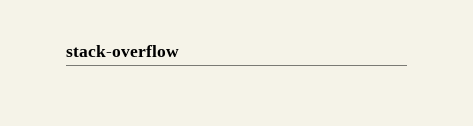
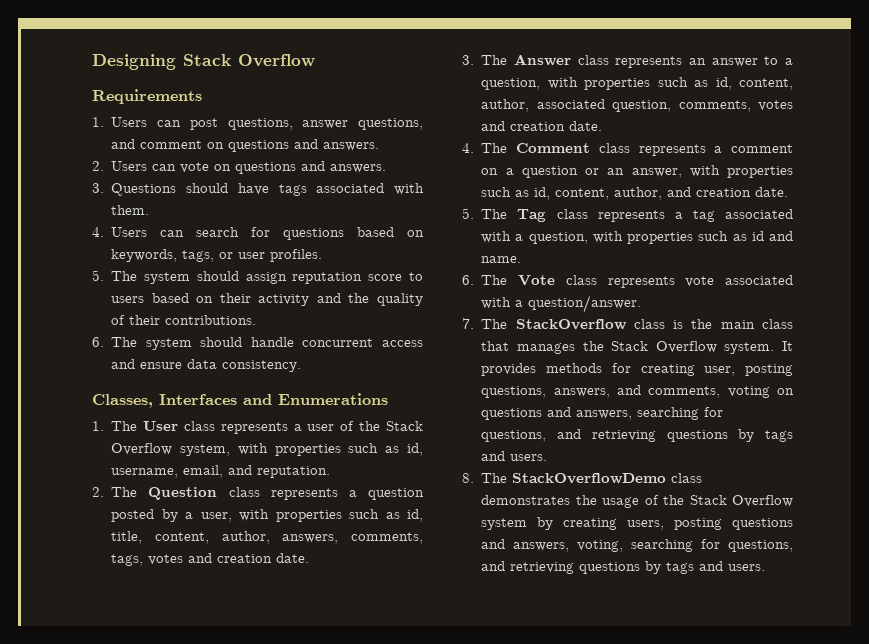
[66,45,179,57] stack-overflow -> [92,54,315,70] [92,89,202,104] [92,117,423,130] [111,139,380,152] [92,161,387,174] [92,183,424,196] [111,205,150,215] [92,227,424,240] [111,249,323,262] [92,270,423,284] [111,293,423,306] [111,315,257,325] [92,337,424,350] [111,359,302,372] [92,393,388,408] [92,421,423,434] [111,443,424,456] [111,465,331,478] [92,487,424,500] [111,509,423,522] [111,531,423,544] [111,553,310,566] [462,54,793,68] [481,77,793,90] [481,99,793,112] [481,121,603,131] [462,143,793,156] [481,165,793,178] [481,187,789,200] [462,208,793,222] [481,231,793,244] [481,256,522,263] [462,275,793,288] [481,295,642,313] [462,318,793,330] [481,341,793,354] [481,363,793,376] [481,385,794,398] [481,407,724,420] [481,429,793,442] [481,451,548,461] [462,473,703,484] [481,495,793,508] [481,517,793,530] [481,539,793,552] [481,561,766,574] Designing Stack Overflow // Requirements // 1. Users can post questions, answer questions, and comment on questions and answers. // 2. Users can vote on questions and answers. // 3. Questions should have tags associated with them. // 4. Users can search for questions based on keywords, tags, or user profiles. // 5. The system should assign reputation score to users based on their activity and the quality of their contributions. // 6. The system should handle concurrent access and ensure data consistency. // Classes, Interfaces and Enumerations // 1. The User class represents a user of the Stack Overflow system, with properties such as id, username, email, and reputation. // 2. The Question class represents a question posted by a user, with properties such as id, title, content, author, answers, comments, tags, votes and creation date. // 3. The Answer class represents an answer to a question, with properties such as id, content, author, associated question, comments, votes and creation date. // 4. The Comment class represents a comment on a question or an answer, with properties such as id, content, author, and creation date. // 5. The Tag class represents a tag associated with a question, with properties such as id and name. // 6. The Vote class represents vote associated with a question/answer. // 7. The StackOverflow class is the main class that manages the Stack Overflow system. It provides methods for creating user, posting questions, answers, and comments, voting on questions and answers, searching for questions, and retrieving questions by tags and users. // 8. The StackOverflowDemo class demonstrates the usage of the Stack Overflow system by creating users, posting questions and answers, voting, searching for questions, and retrieving questions by tags and users.

